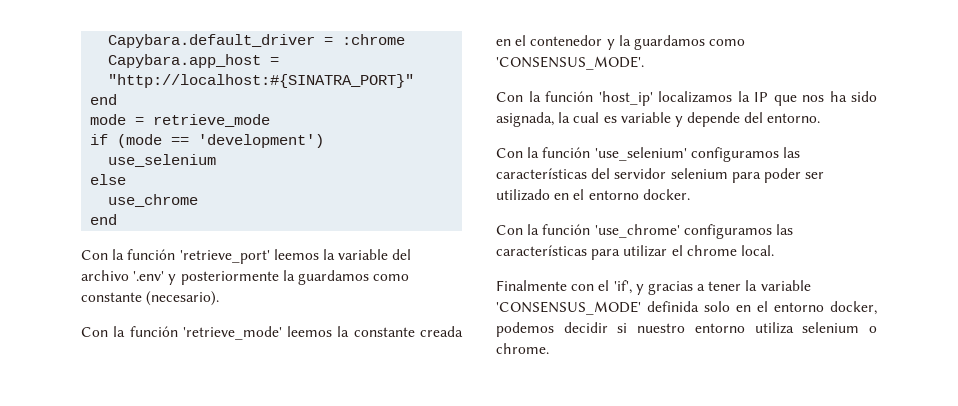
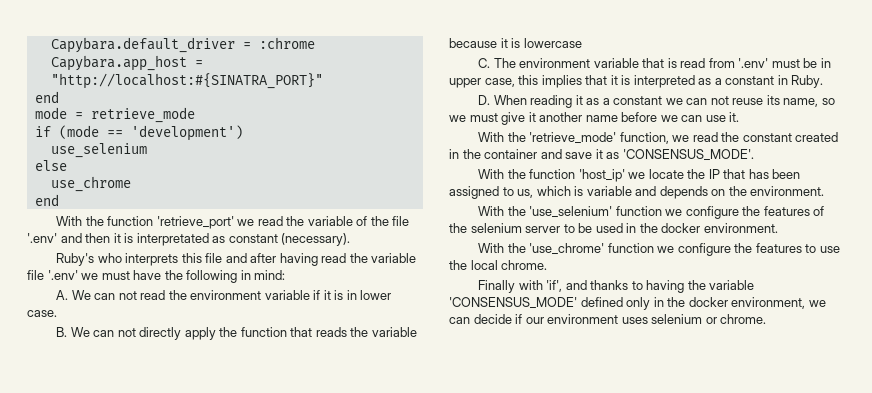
[81,249,412,264] [81,270,410,285] [81,291,220,306] [81,326,463,340] [496,35,746,50] [496,56,644,70] [496,91,877,106] [496,112,821,127] [496,147,800,162] [496,168,825,183] [496,189,690,201] [496,224,793,239] [496,245,774,260] [496,280,811,295] [496,301,877,315] [496,322,877,337] Con la función 'retrieve_port' leemos la variable del archivo '.env' y posteriormente la guardamos como constante (necesario). // Con la función 'retrieve_mode' leemos la constante creada en el contenedor y la guardamos como 'CONSENSUS_MODE'. // Con la función 'host_ip' localizamos la IP que nos ha sido asignada, la cual es variable y depende del entorno. // Con la función 'use_selenium' configuramos las características del servidor selenium para poder ser utilizado en el entorno docker. // Con la función 'use_chrome' configuramos las características para utilizar el chrome local. // Finalmente con el 'if', y gracias a tener la variable 'CONSENSUS_MODE' definida solo en el entorno docker, podemos decidir si nuestro entorno utiliza selenium o -> [56,216,410,229] [27,233,351,246] [56,253,417,266] [27,270,286,283] [56,290,392,300] [27,310,57,317] [56,327,417,340] [449,38,582,48] [478,58,831,68] [449,75,824,88] [478,95,835,108] [449,112,740,125] [478,132,839,144] [449,149,754,161] [478,169,801,182] [449,186,825,199] [478,206,825,219] [449,223,778,233] [478,243,840,256] [449,260,548,270] [478,280,755,293] [449,297,826,310] [449,314,717,324] With the function 'retrieve_port' we read the variable of the file '.env' and then it is interpretated as constant (necessary). // Ruby's who interprets this file and after having read the variable file '.env' we must have the following in mind: // A. We can not read the environment variable if it is in lower case. // B. We can not directly apply the function that reads the variable because it is lowercase // C. The environment variable that is read from '.env' must be in upper case, this implies that it is interpreted as a constant in Ruby. // D. When reading it as a constant we can not reuse its name, so we must give it another name before we can use it. // With the 'retrieve_mode' function, we read the constant created in the container and save it as 'CONSENSUS_MODE'. // With the function 'host_ip' we locate the IP that has been assigned to us, which is variable and depends on the environment. // With the 'use_selenium' function we configure the features of the selenium server to be used in the docker environment. // With the 'use_chrome' function we configure the features to use the local chrome. // Finally with 'if', and thanks to having the variable 'CONSENSUS_MODE' defined only in the docker environment, we can decide if our environment uses selenium or

